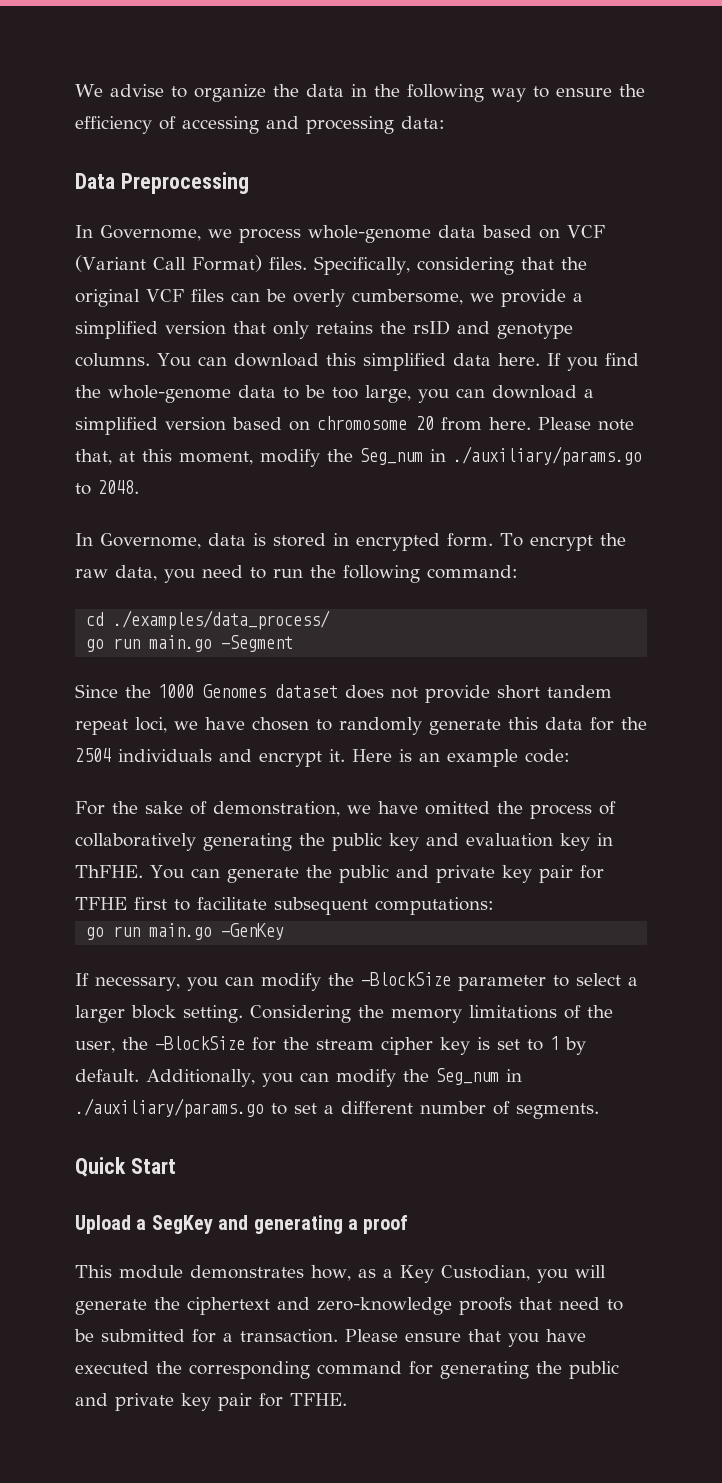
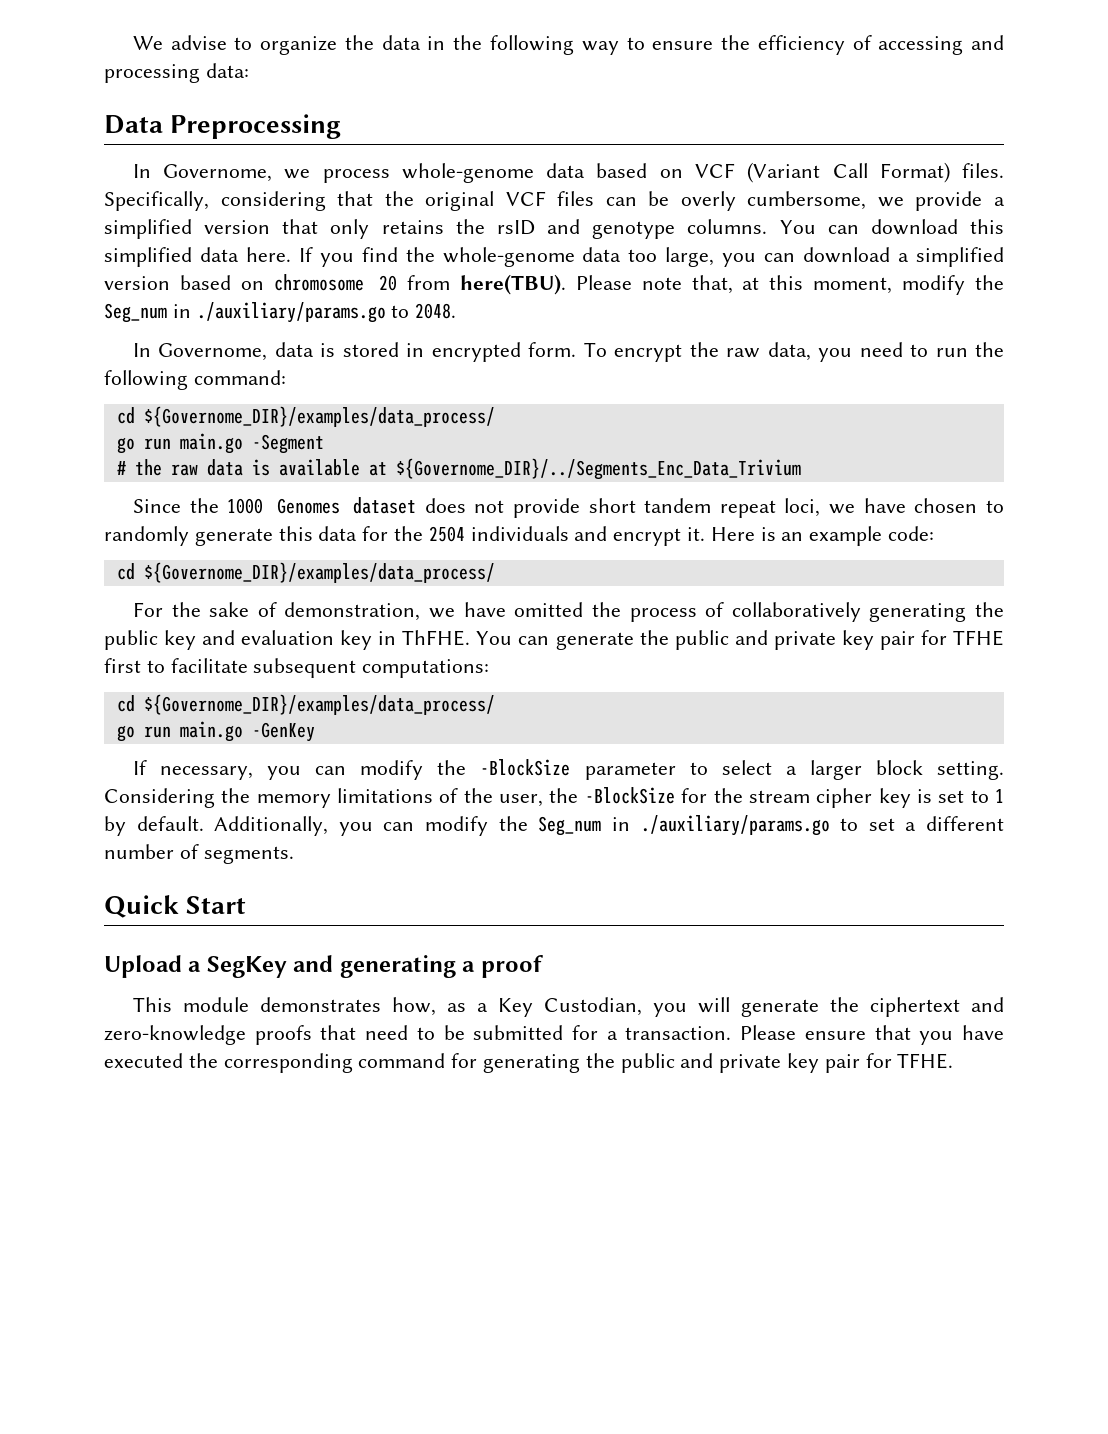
[283,385,325,399] to be -> (622, 254) none
[489,417,531,430] here. -> [459,274,566,295] here(TBU).
[113,610,331,630] ./examples/data_process/ -> [143,406,495,427] ${Governome_DIR}/examples/data_process/
(294, 643) none -> [116,458,801,480] // # the raw data is available at ${Governome_DIR}/../Segments_Enc_Data_Trivium
(570, 756) none -> [116,562,495,583] // cd ${Governome_DIR}/examples/data_process/
(494, 906) none -> [116,694,495,715] // cd ${Governome_DIR}/examples/data_process/

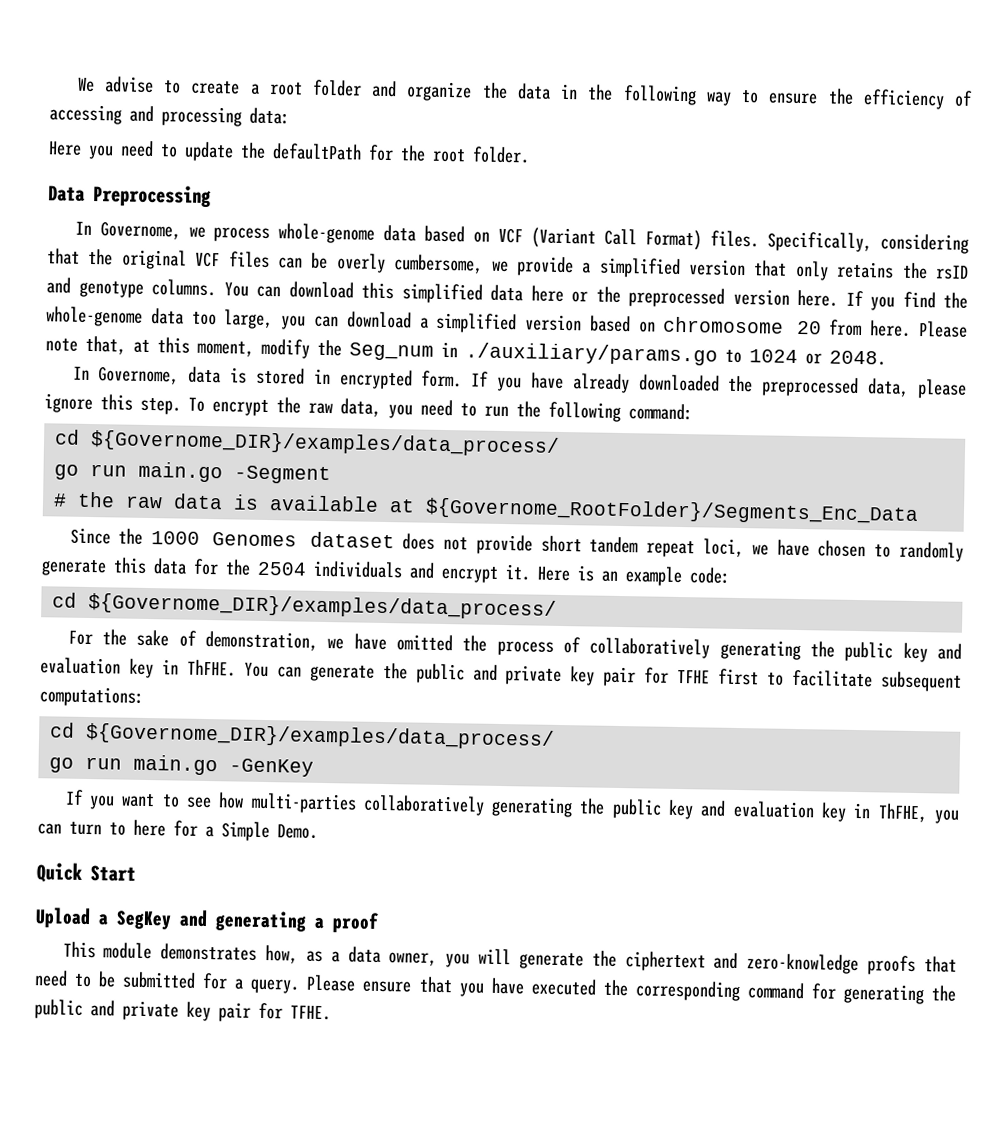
(253, 43) none -> [190,79,398,98] create a root folder and
(249, 70) none -> [48,140,530,164] // Here you need to update the defaultPath for the root folder.
(239, 254) none -> [530,285,790,308] here or the preprocessed version
[459,274,566,295] here(TBU). -> [869,320,912,337] here.
(410, 311) none -> [749,349,822,365] 1024 or
(577, 349) none -> [471,371,968,399] [44,393,181,415] If you have already downloaded the preprocessed data, please ignore this step.
[395,458,801,480] ${Governome_DIR}/../Segments_Enc_Data_Trivium -> [425,497,920,526] ${Governome_RootFolder}/Segments_Enc_Data
[160,759,1004,780] [104,787,1005,808] [104,815,1005,836] [104,844,294,864] necessary, you can modify the -BlockSize parameter to select a larger block setting. Considering the memory limitations of the user, the -BlockSize for the stream cipher key is set to 1 by default. Additionally, you can modify the Seg_num in ./auxiliary/params.go to set a different number of segments. -> [88,792,960,824] [37,819,318,842] you want to see how multi-parties collaboratively generating the public key and evaluation key in ThFHE, you can turn to here for a Simple Demo.
[497,997,642,1017] Key Custodian, -> [347,946,438,966] data owner,
[625,1026,732,1040] transaction. -> [250,978,300,994] query.

